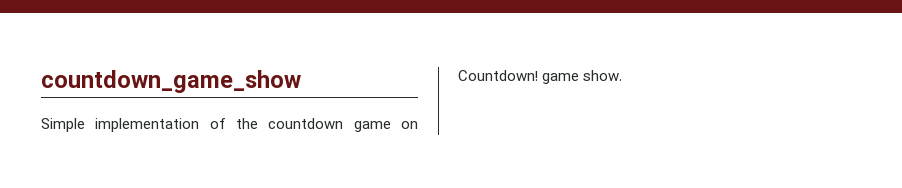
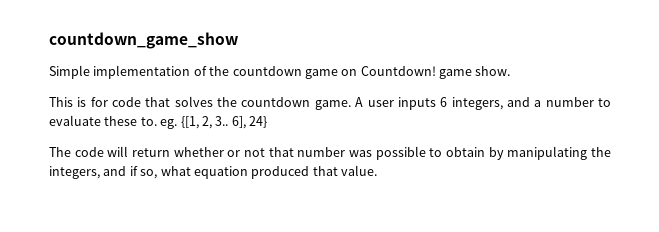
(623, 75) none -> [49,96,612,110] [49,115,267,129] [49,146,612,160] [49,165,377,179] // This is for code that solves the countdown game. A user inputs 6 integers, and a number to evaluate these to. eg. {[1, 2, 3.. 6], 24} // The code will return whether or not that number was possible to obtain by manipulating the integers, and if so, what equation produced that value.

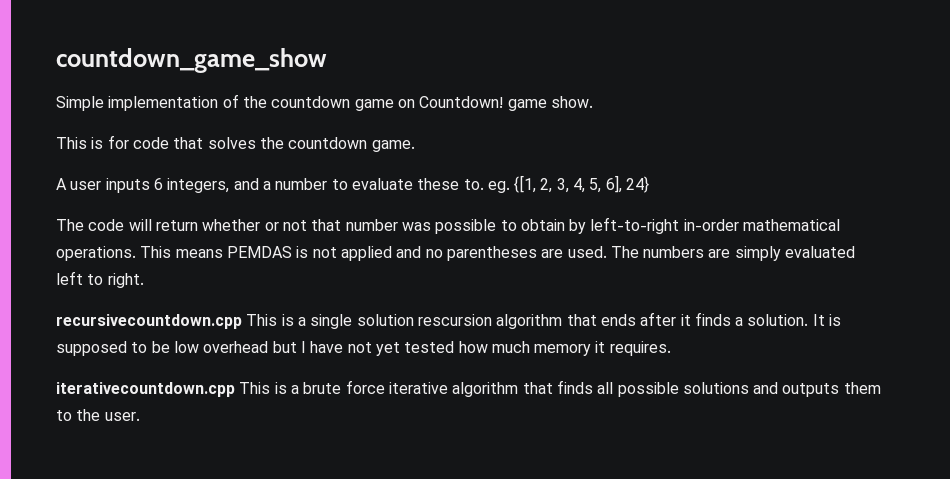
(351, 105) none -> (415, 146) //
[215,116,229,126] 3.. -> [556,178,602,193] 3, 4, 5,
[507,146,612,160] [49,165,377,179] manipulating the integers, and if so, what equation produced that value. -> [590,217,841,234] [56,246,856,261] [56,271,144,288] [56,312,842,329] [56,341,671,356] [56,380,881,397] [56,409,140,421] left-to-right in-order mathematical operations. This means PEMDAS is not applied and no parentheses are used. The numbers are simply evaluated left to right. // recursivecountdown.cpp This is a single solution rescursion algorithm that ends after it finds a solution. It is supposed to be low overhead but I have not yet tested how much memory it requires. // iterativecountdown.cpp This is a brute force iterative algorithm that finds all possible solutions and outputs them to the user.

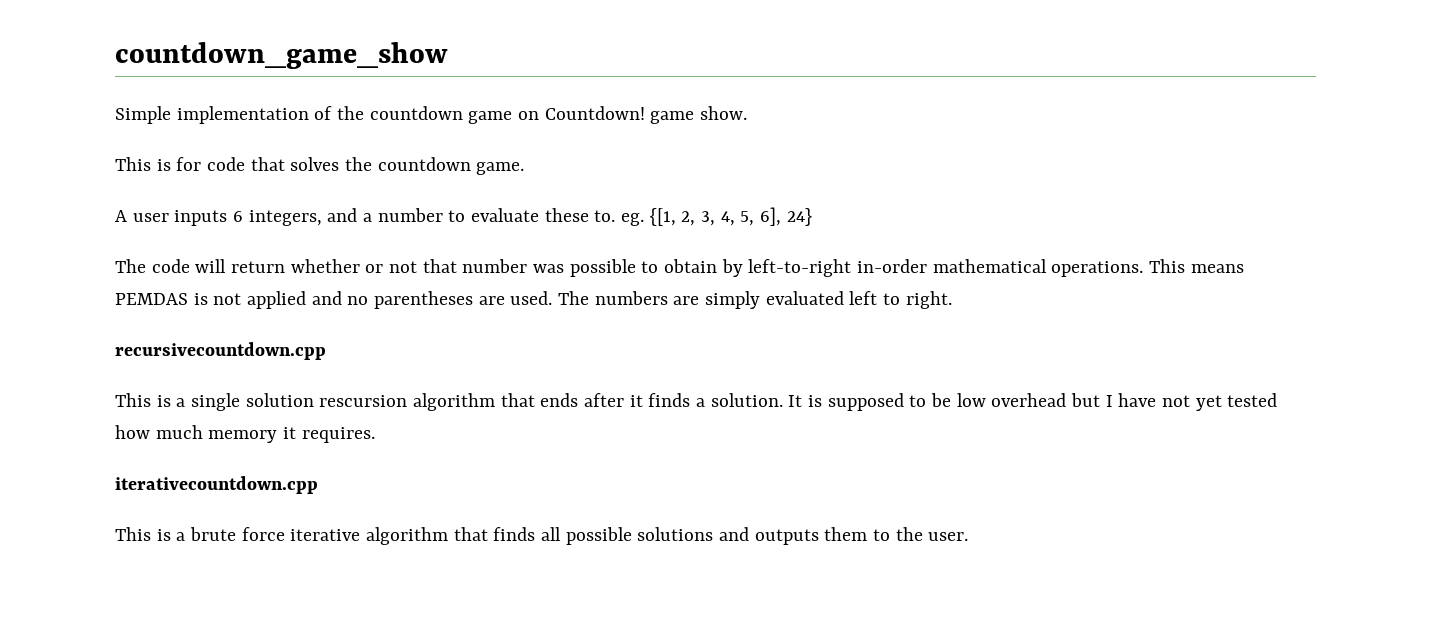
(242, 321) none -> (326, 351) //
(235, 389) none -> (318, 485) //

